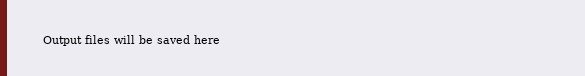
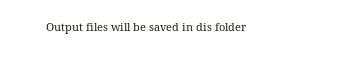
[194,35,220,44] here -> [182,23,247,31] in dis folder

